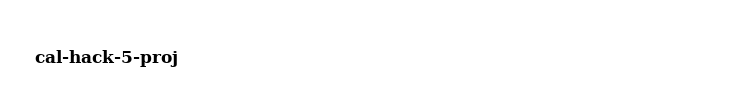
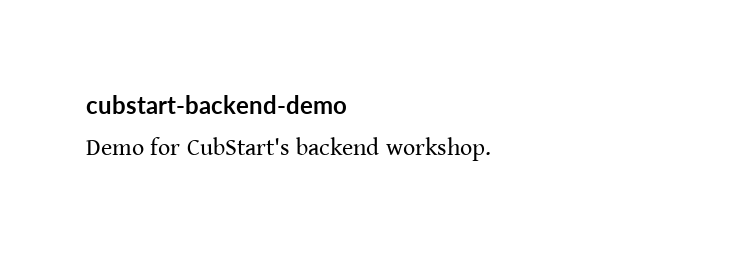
[35,50,178,67] cal-hack-5-proj -> [86,95,347,114] [86,137,491,161] cubstart-backend-demo // Demo for CubStart's backend workshop.

